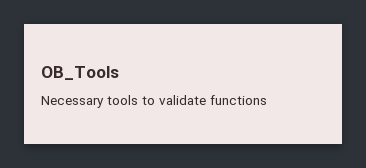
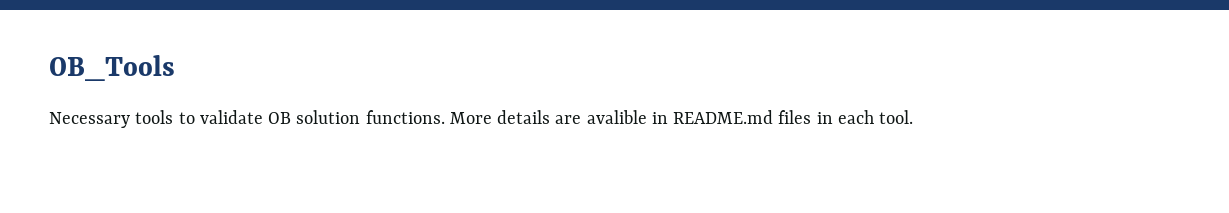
[210,95,267,105] functions -> [268,110,914,124] OB solution functions. More details are avalible in README.md files in each tool.

